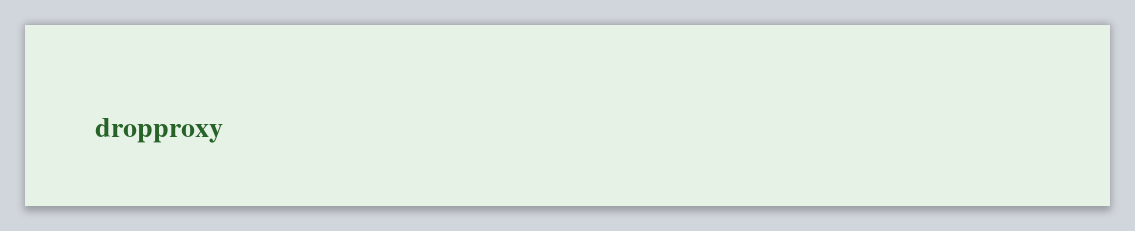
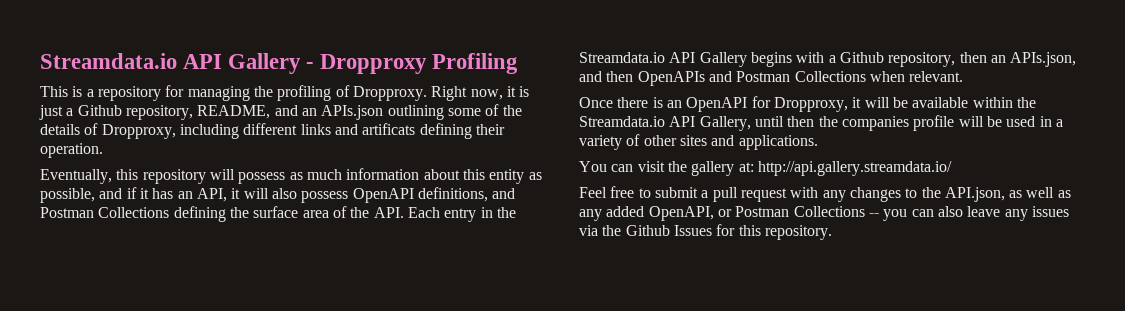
[95,118,223,143] dropproxy -> [40,53,519,74] [40,85,530,101] [39,104,522,120] [40,123,505,139] [40,143,103,158] [40,168,542,184] [40,187,516,203] [40,206,516,222] [579,52,1077,67] [579,71,964,86] [579,96,1036,112] [579,115,1063,131] [579,134,818,150] [579,161,952,176] [579,186,1071,202] [579,206,1069,221] [579,224,832,240] Streamdata.io API Gallery - Dropproxy Profiling // This is a repository for managing the profiling of Dropproxy. Right now, it is just a Github repository, README, and an APIs.json outlining some of the details of Dropproxy, including different links and artificats defining their operation. // Eventually, this repository will possess as much information about this entity as possible, and if it has an API, it will also possess OpenAPI definitions, and Postman Collections defining the surface area of the API. Each entry in the Streamdata.io API Gallery begins with a Github repository, then an APIs.json, and then OpenAPIs and Postman Collections when relevant. // Once there is an OpenAPI for Dropproxy, it will be available within the Streamdata.io API Gallery, until then the companies profile will be used in a variety of other sites and applications. // You can visit the gallery at: http://api.gallery.streamdata.io/ // Feel free to submit a pull request with any changes to the API.json, as well as any added OpenAPI, or Postman Collections -- you can also leave any issues via the Github Issues for this repository.

